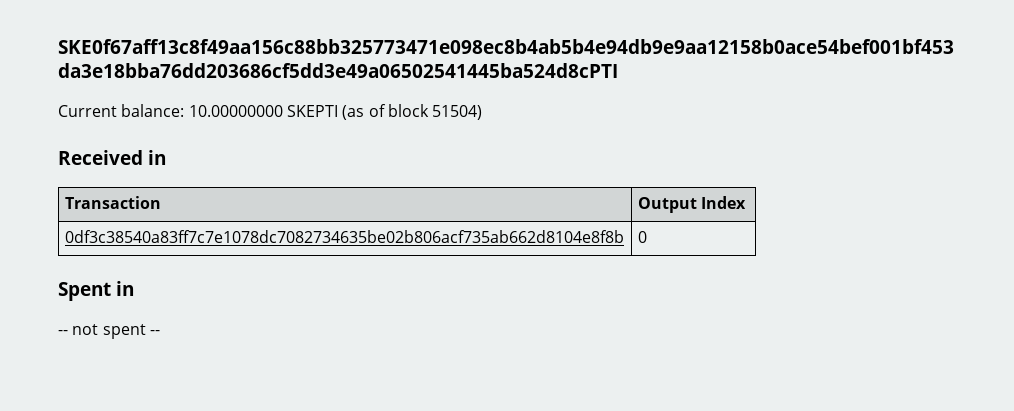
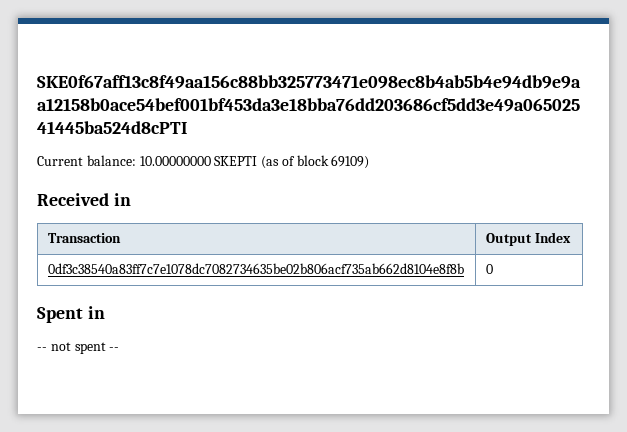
[432,105,483,120] 51504) -> [331,155,370,169] 69109)

